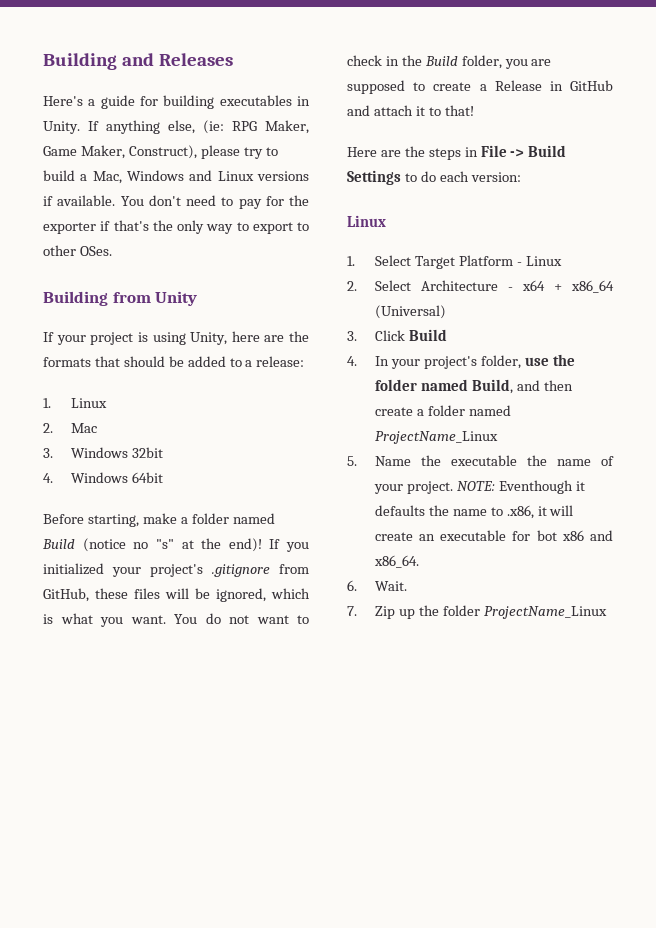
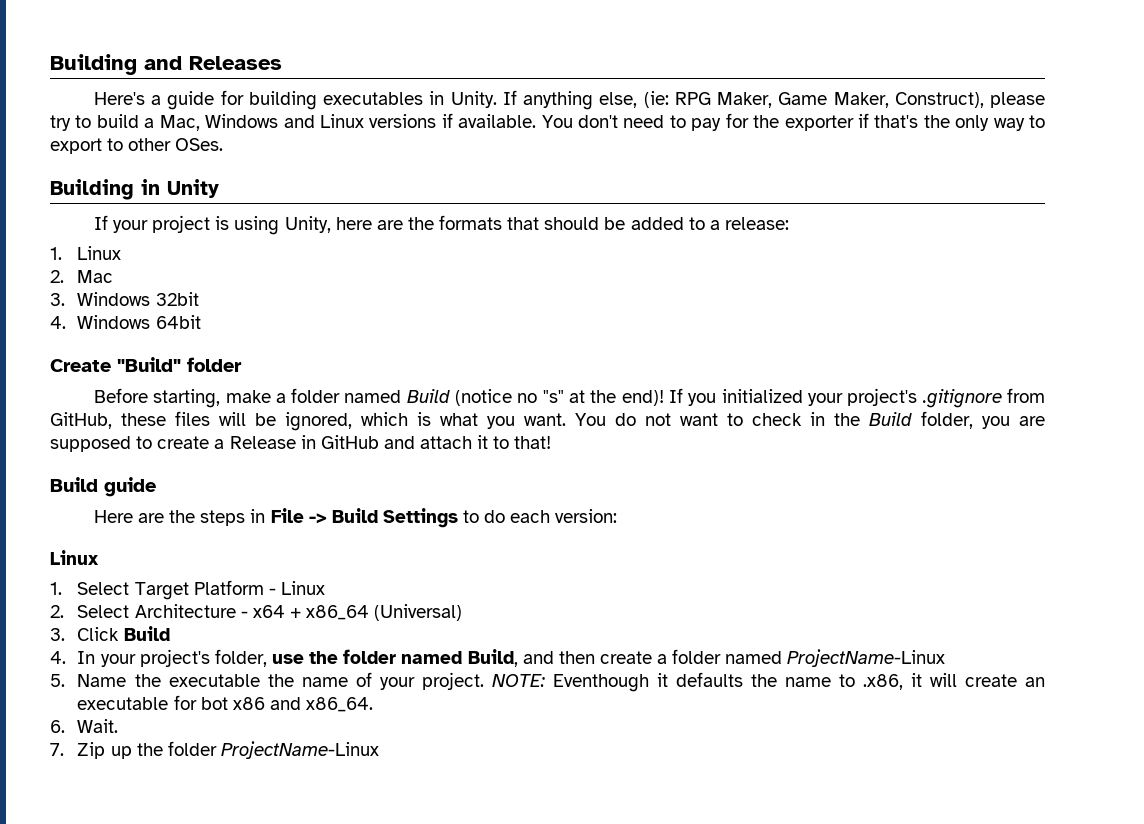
[112,292,151,303] from -> [141,179,160,195] in
(163, 477) none -> [50,357,242,372] // Create "Build" folder
(474, 110) none -> [50,477,156,497] // Build guide
[374,431,498,444] ProjectName_Linux -> [787,649,946,667] ProjectName-Linux
[483,606,607,619] ProjectName_Linux -> [221,741,380,759] ProjectName-Linux

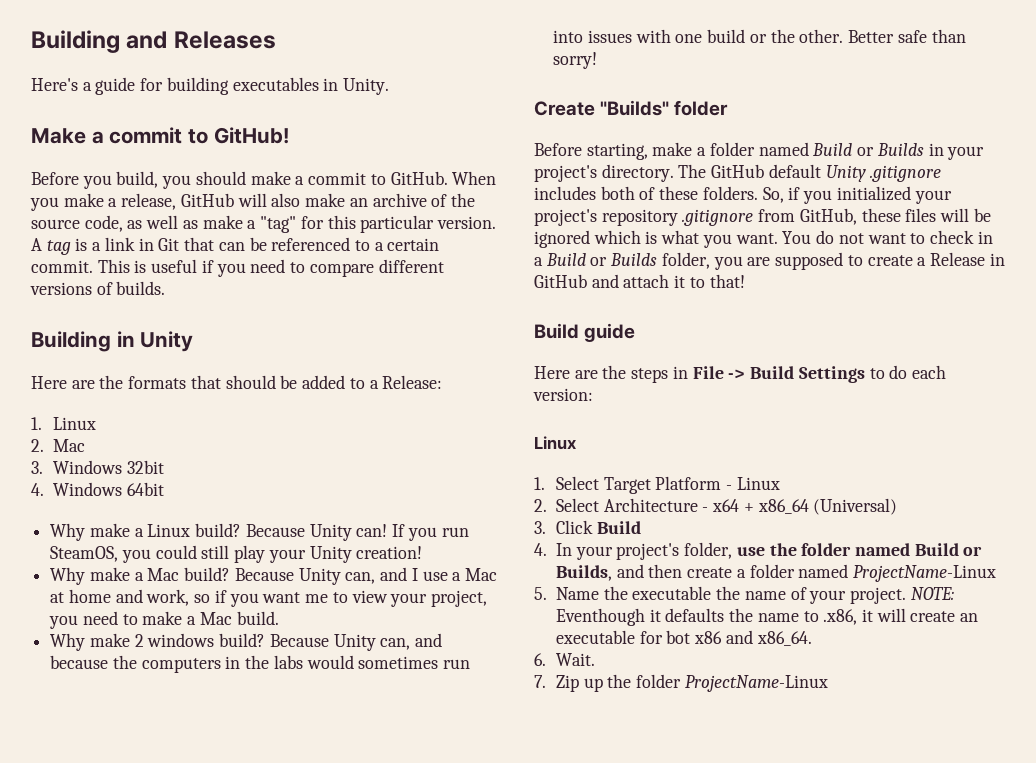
[502,90,1046,110] [50,113,1045,131] [50,138,224,154] [50,179,219,200] [93,215,372,235] If anything else, (ie: RPG Maker, Game Maker, Construct), please try to build a Mac, Windows and Linux versions if available. You don't need to pay for the exporter if that's the only way to export to other OSes. // Building in Unity // If your project is using Unity, here -> [31,127,289,144] [31,171,497,189] [30,193,475,211] [31,215,496,233] [31,237,440,255] [31,259,444,277] [30,281,166,295] [31,331,194,352] [31,376,67,389] // Make a commit to GitHub! // Before you build, you should make a commit to GitHub. When you make a release, GitHub will also make an archive of the source code, as well as make a "tag" for this particular version. A tag is a link in Git that can be referenced to a certain commit. This is useful if you need to compare different versions of builds. // Building in Unity // Here
[724,217,789,230] release: -> [382,375,443,389] Release:
(201, 322) none -> [50,523,469,541] [50,545,423,563] [50,567,497,585] [50,589,487,607] [49,611,279,629] [50,633,443,651] [50,655,471,673] [553,29,966,43] [553,52,598,69] // Why make a Linux build? Because Unity can! If you run SteamOS, you could still play your Unity creation! // Why make a Mac build? Because Unity can, and I use a Mac at home and work, so if you want me to view your project, you need to make a Mac build. // Why make 2 windows build? Because Unity can, and because the computers in the labs would sometimes run into issues with one build or the other. Better safe than sorry!
[117,357,181,372] "Build" -> [600,100,670,116] "Builds"
[455,388,684,406] (notice no "s" at the end)! If -> [857,143,985,160] [534,164,942,182] [534,186,801,203] or Builds in your project's directory. The GitHub default Unity .gitignore includes both of these folders. So, if
(918, 397) none -> [601,209,678,226] repository
[285,412,352,431] ignored, -> [534,230,590,248] ignored
[834,412,912,426] the Build -> [534,253,658,266] a Build or Builds
[467,649,518,667] Build, -> [914,543,983,556] [555,565,612,581] Build or Builds,

